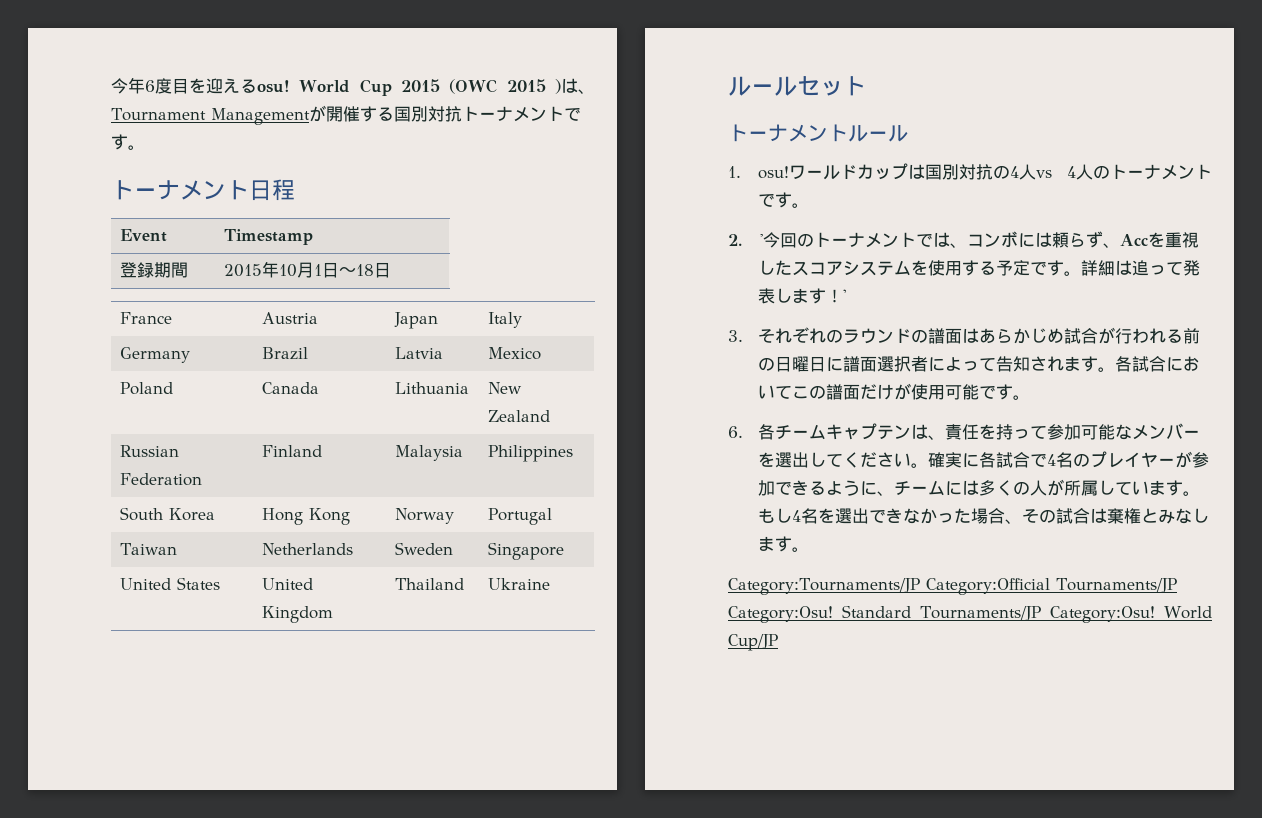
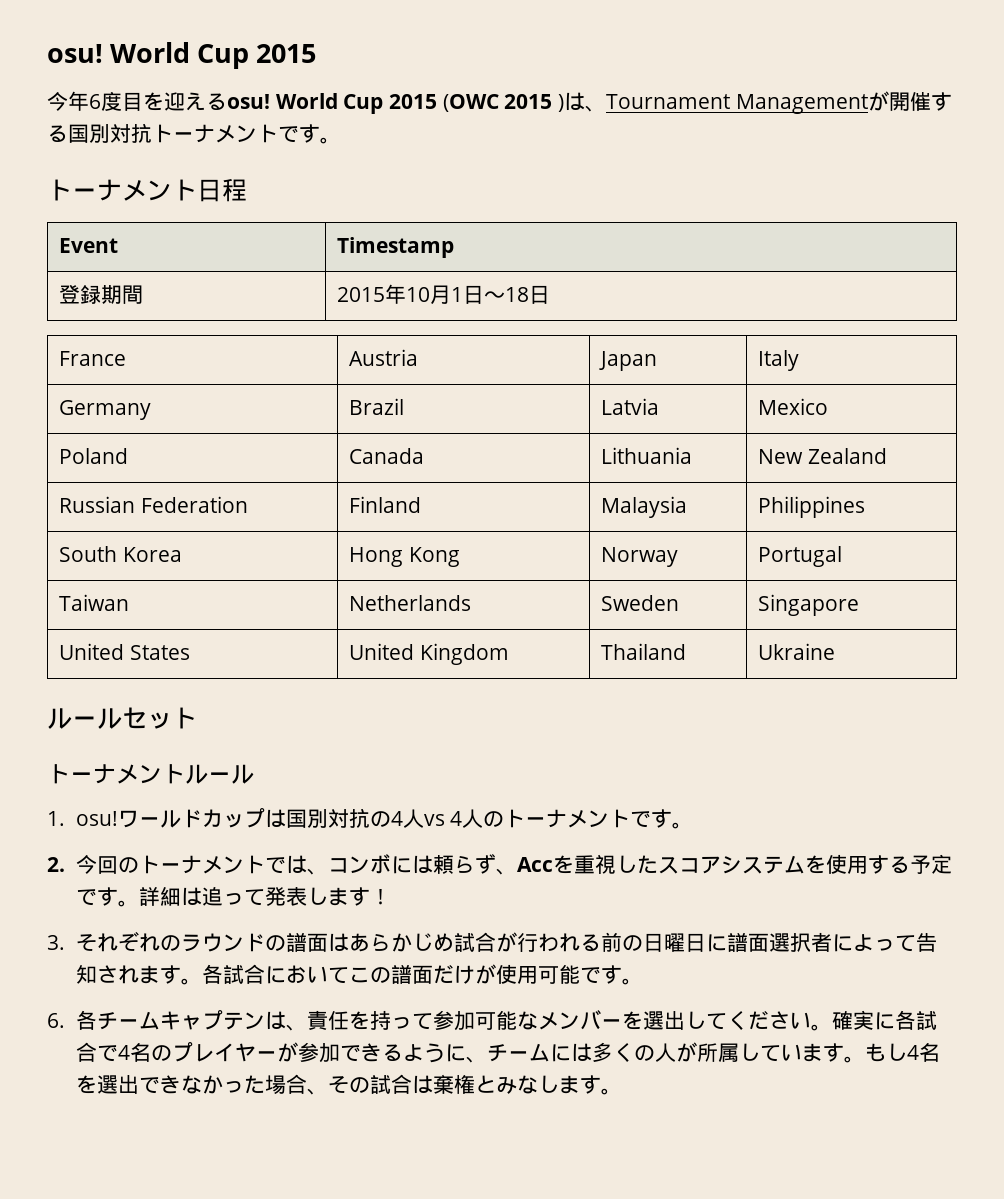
(111, 86) none -> [47,42,317,69] osu! World Cup 2015 //
[758,234,764,246] ' -> (65, 864) none
[843,289,848,302] ' -> (391, 896) none
[728,578,1177,595] [728,605,1213,623] [728,634,778,651] // Category:Tournaments/JP Category:Official Tournaments/JP Category:Osu! Standard Tournaments/JP Category:Osu! World Cup/JP -> (622, 1091) none

